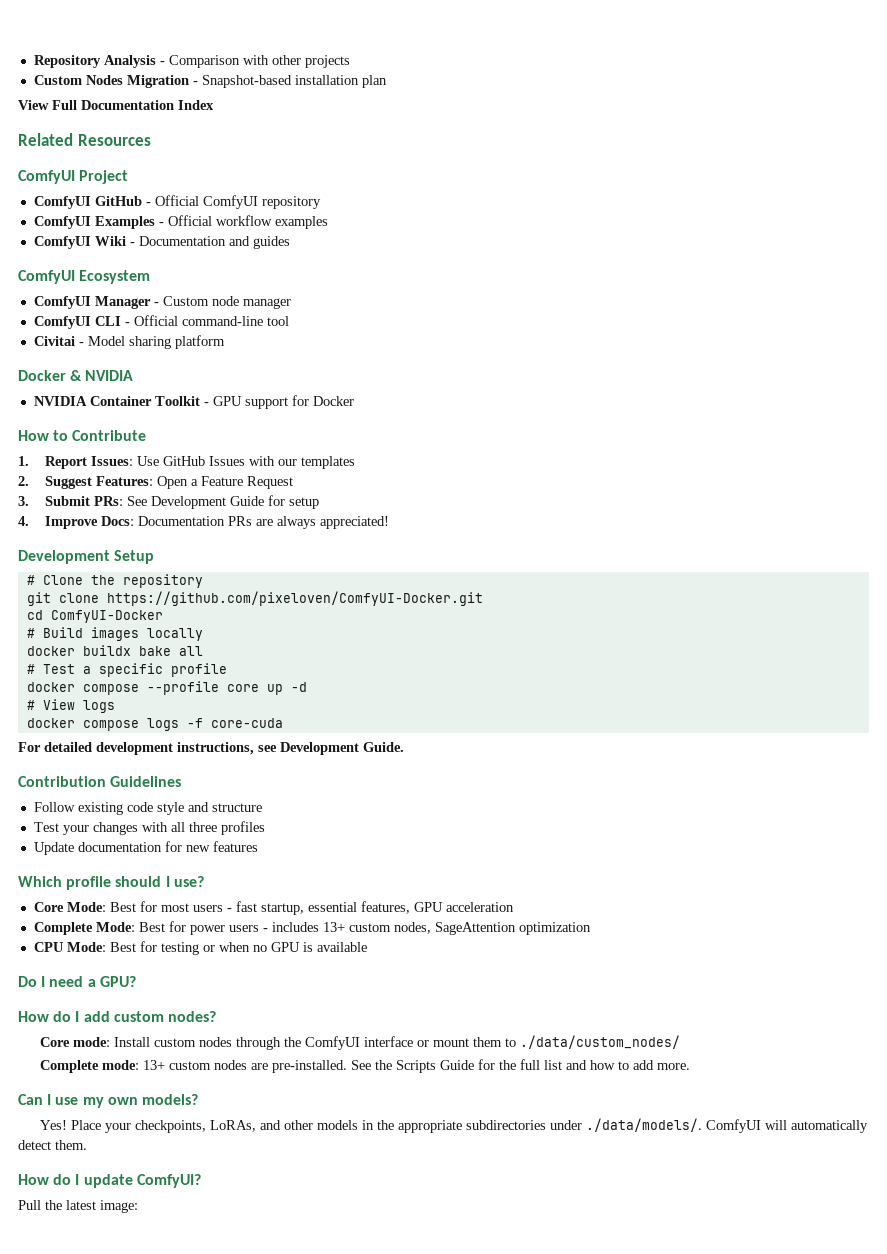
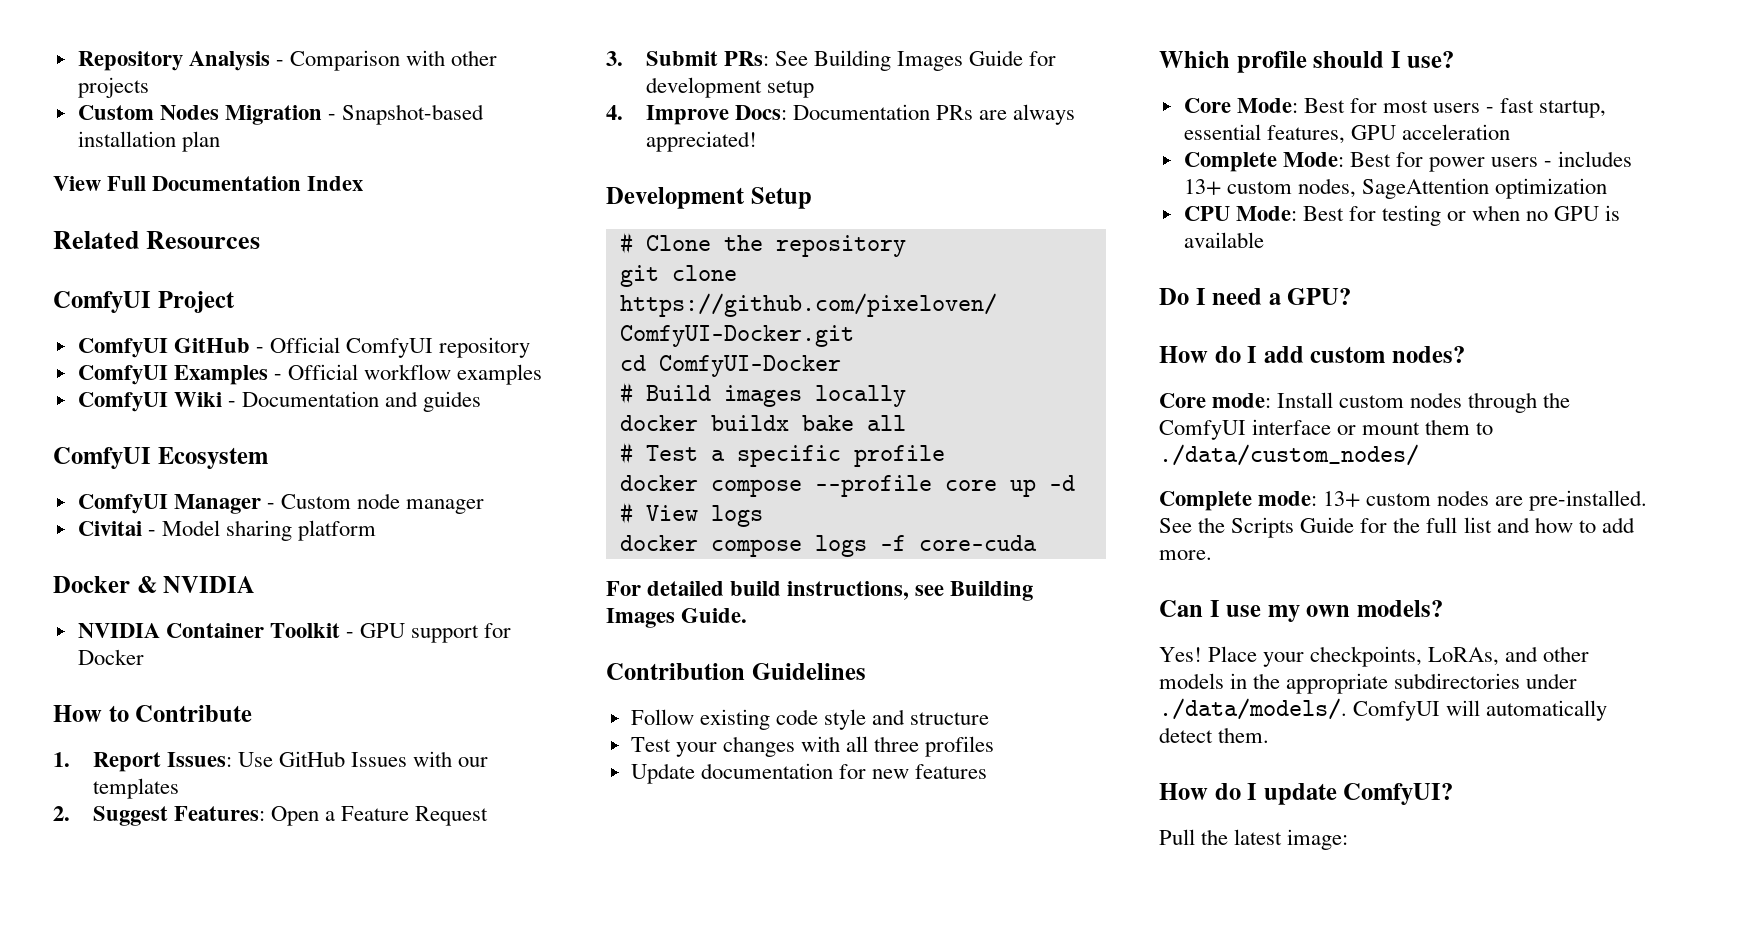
[33,315,289,329] // ComfyUI CLI - Official command-line tool -> (485, 506) none
[150,495,285,509] Development Guide for -> [814,50,1057,71] [645,77,762,98] Building Images Guide for development
[96,742,173,755] development -> [730,581,782,596] build
[280,742,359,755] Development -> [950,581,1034,601] [606,608,675,628] Building Images

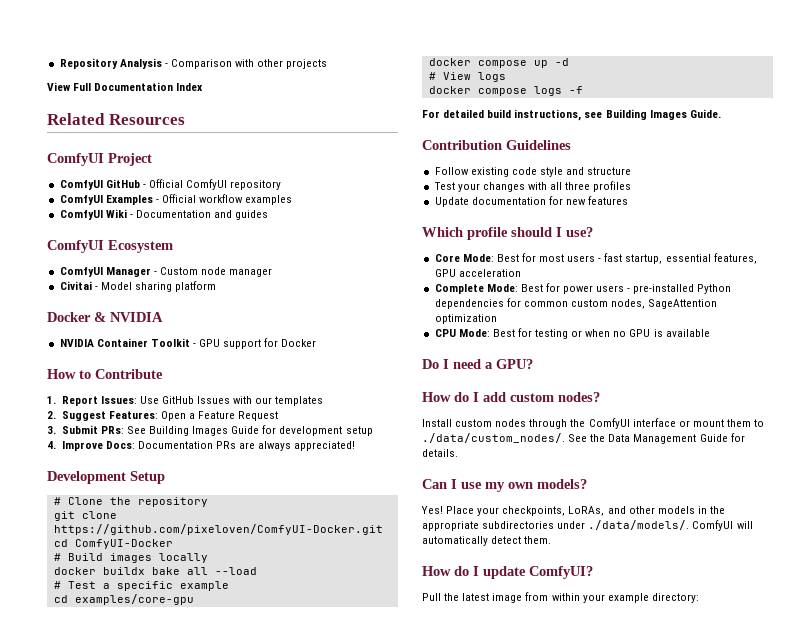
[77,104,485,125] [77,131,220,152] // Custom Nodes Migration - Snapshot-based installation plan -> (328, 64) none
(906, 423) none -> [214,567,257,575] --load
[853,445,945,467] [619,475,997,497] profile // docker compose --profile core -> [179,581,229,591] [53,594,194,605] [428,58,527,68] example // cd examples/core-gpu // docker compose
[918,535,1037,551] core-cuda -> (583, 90) none
[1558,151,1633,167] [1183,179,1221,195] includes 13+ -> [633,284,732,294] [434,298,568,309] pre-installed Python dependencies for common
[1159,393,1272,408] Core mode: -> (600, 397) none
[1159,444,1419,466] [1159,490,1648,511] [1159,517,1635,538] [1159,550,1212,560] ./data/custom_nodes/ // Complete mode: 13+ custom nodes are pre-installed. See the Scripts Guide for the full list and how to add more. -> [422,433,745,444] [422,449,458,457] ./data/custom_nodes/. See the Data Management Guide for details.
[1287,829,1349,850] image: -> [492,592,699,603] image from within your example directory:

